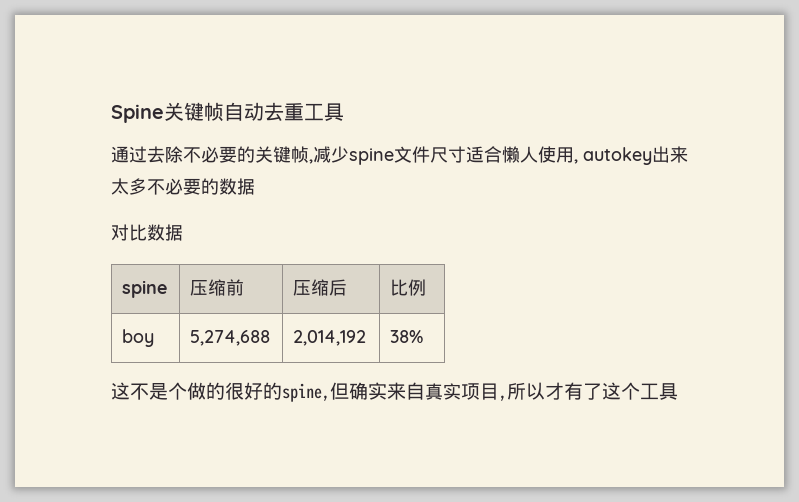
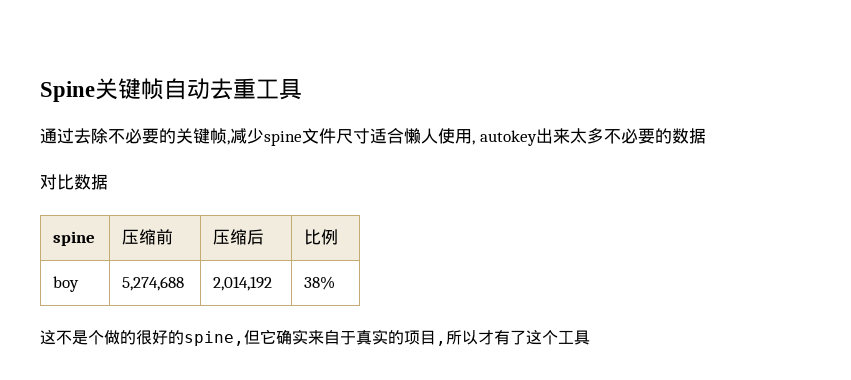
(349, 391) none -> [260,329,276,344] 它
[425,383,461,400] 真实 -> [340,329,404,345] 于真实的

